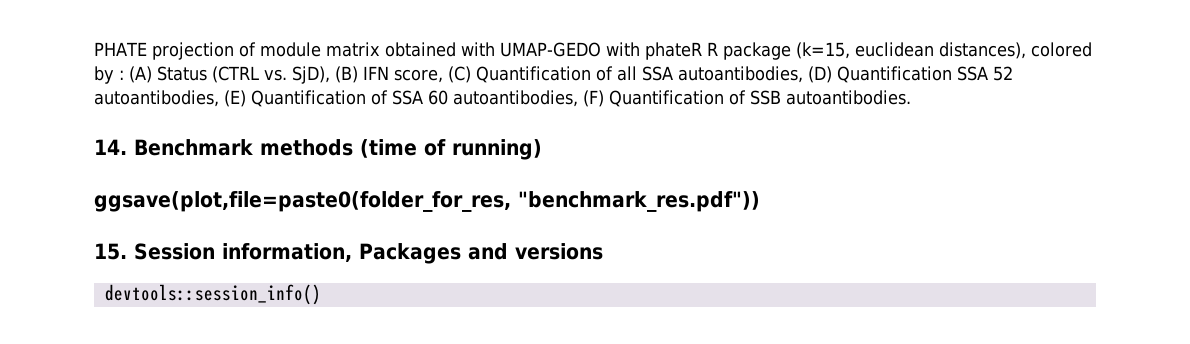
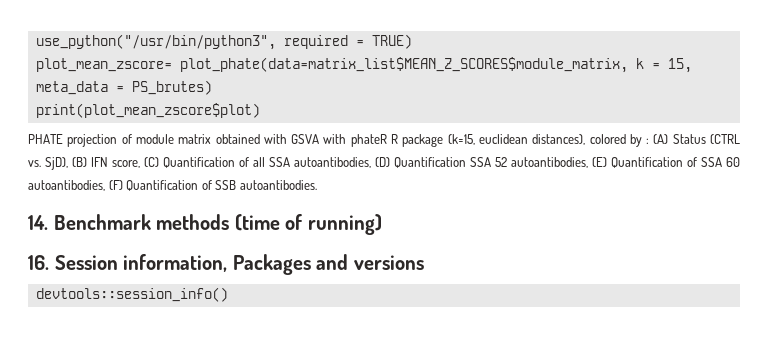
(94, 49) none -> [35,34,412,50] [35,57,692,73] [35,80,212,95] [35,103,260,118] use_python("/usr/bin/python3", required = TRUE) // plot_mean_zscore= plot_phate(data=matrix_list$MEAN_Z_SCORES$module_matrix, k = 15, meta_data = PS_brutes) // print(plot_mean_zscore$plot) //
[499,42,601,57] UMAP-GEDO -> [291,134,320,144] GSVA
[94,191,760,212] [94,243,127,260] ggsave(plot,file=paste0(folder_for_res, "benchmark_res.pdf")) // 15. -> [28,255,49,270] 16.

